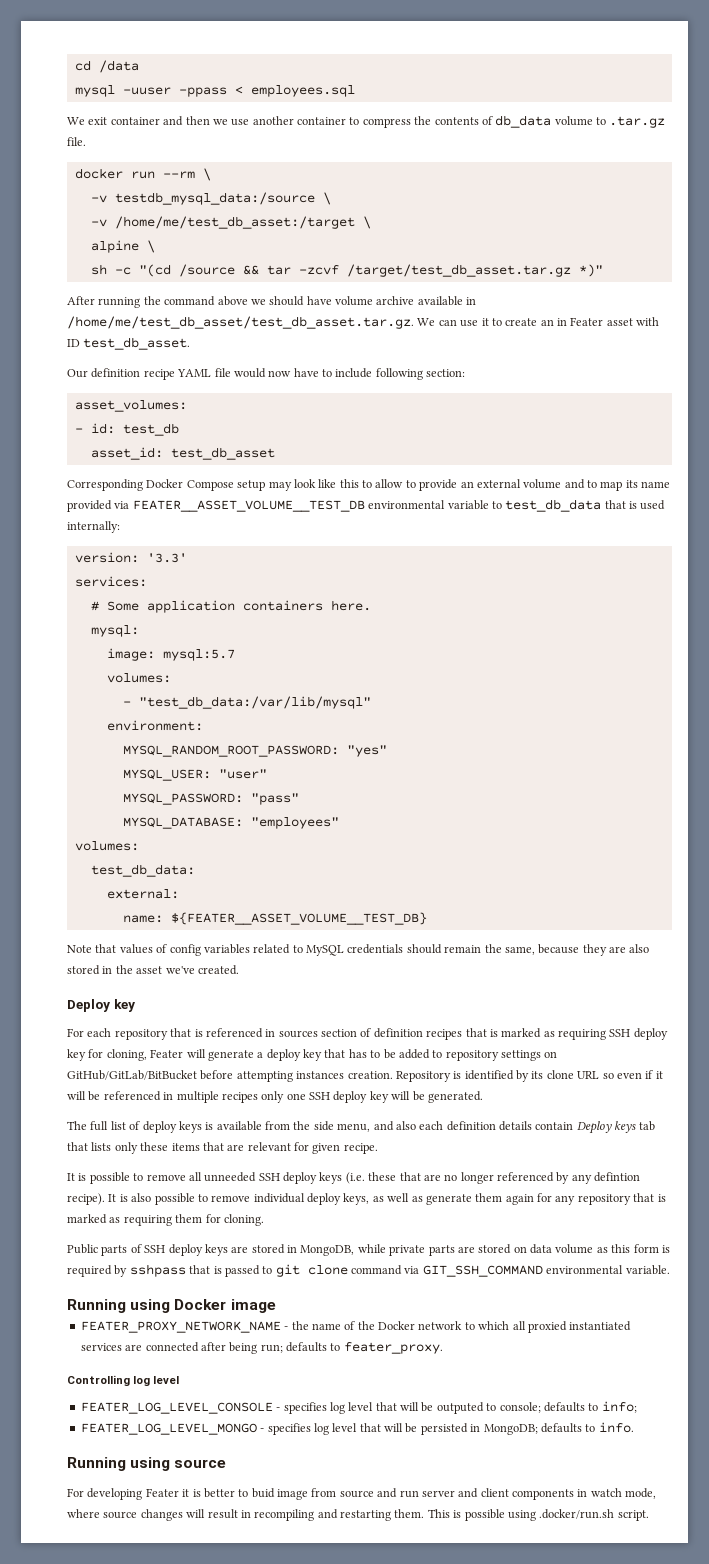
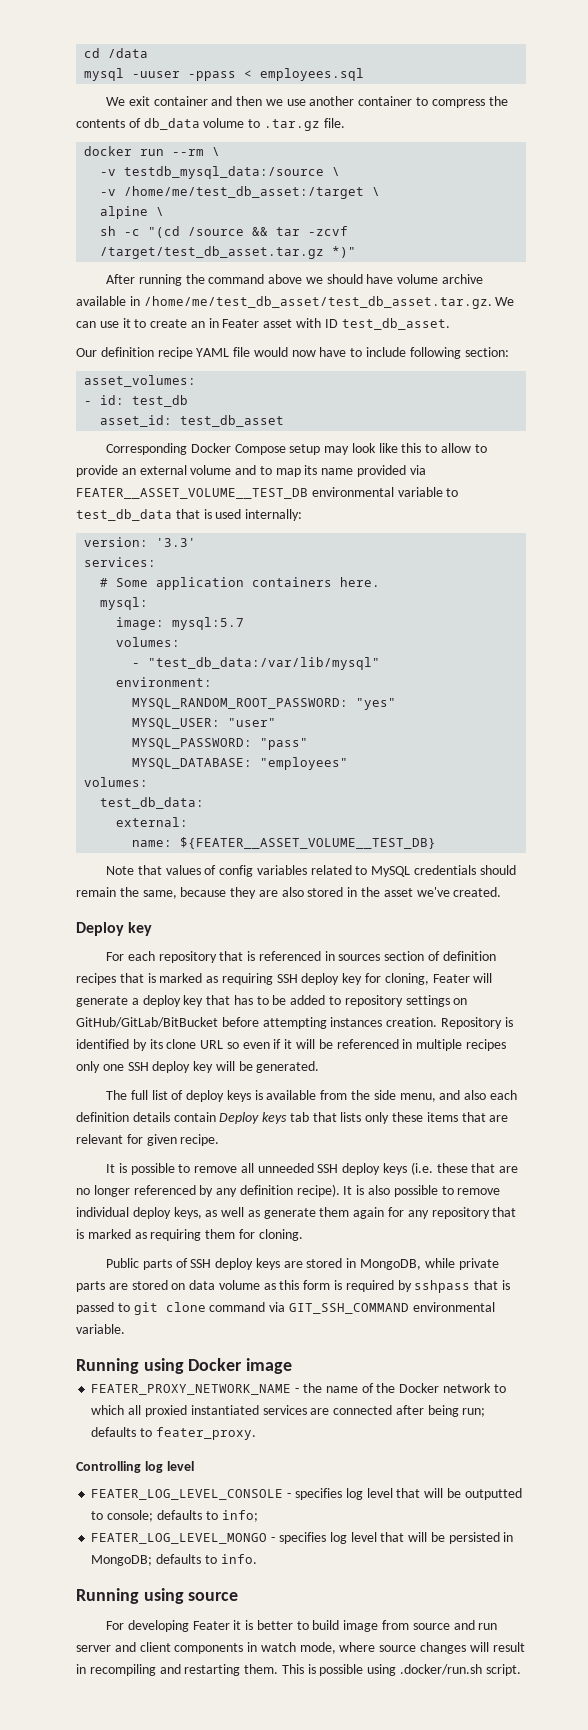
[594,1172,641,1182] defintion -> [239,1185,293,1195] definition
[436,1402,484,1414] outputed -> [464,1488,522,1500] outputted
[251,1488,275,1498] buid -> [312,1620,340,1630] build

